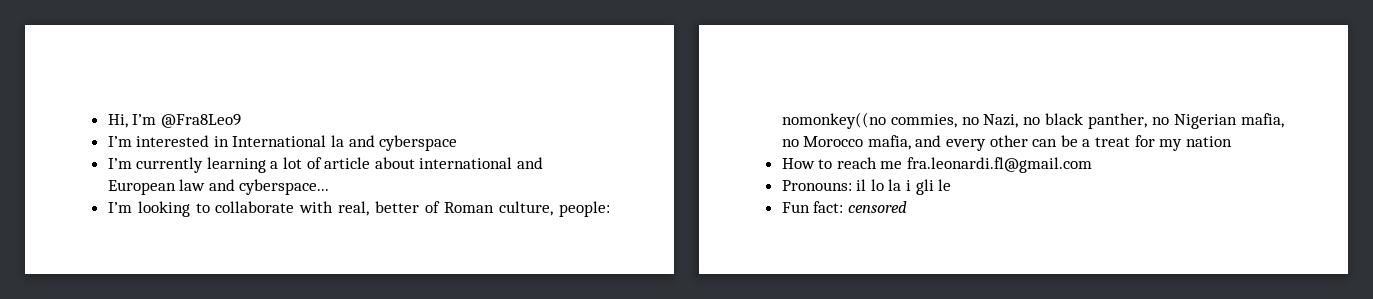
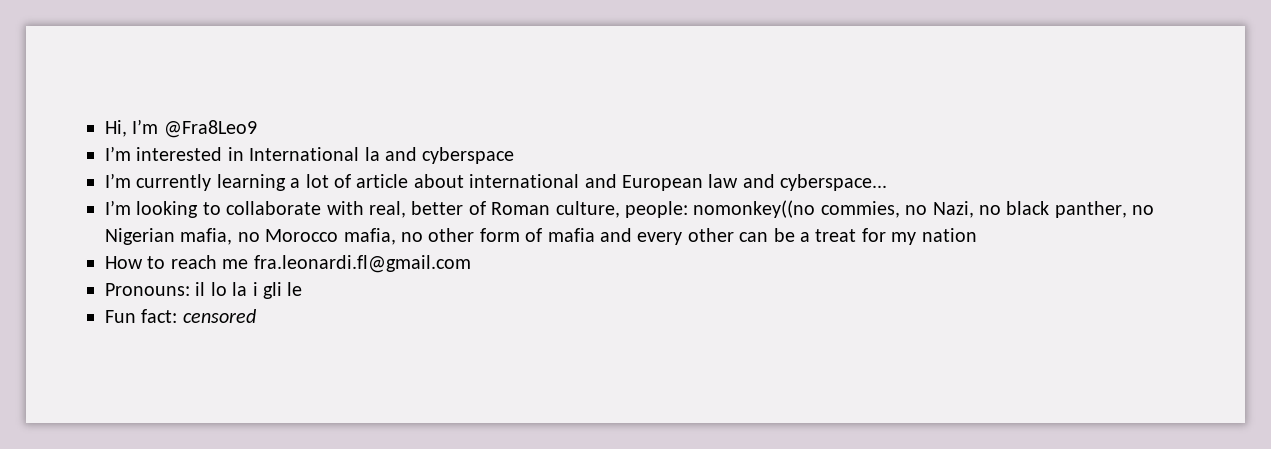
(911, 142) none -> [401,228,595,242] no other form of mafia

